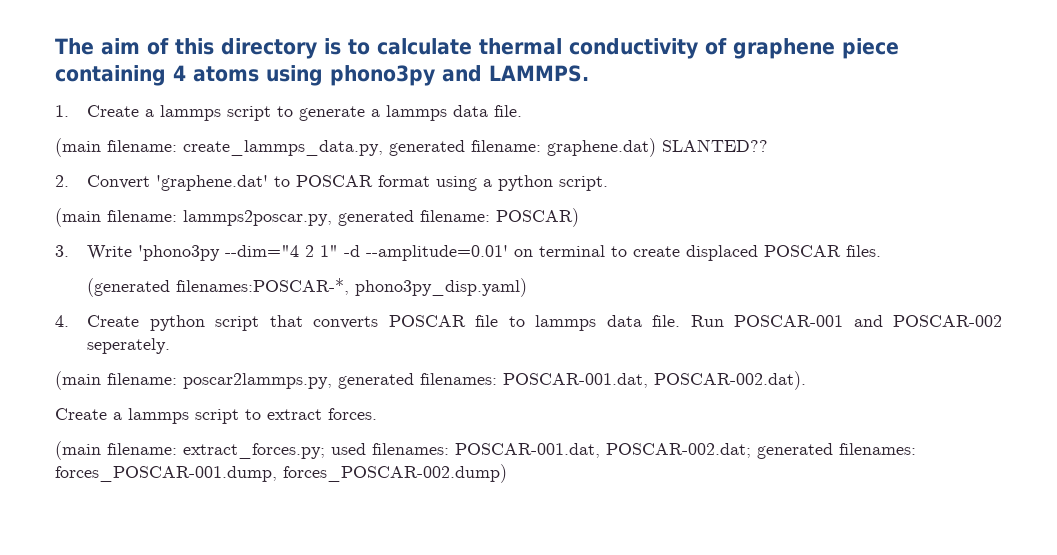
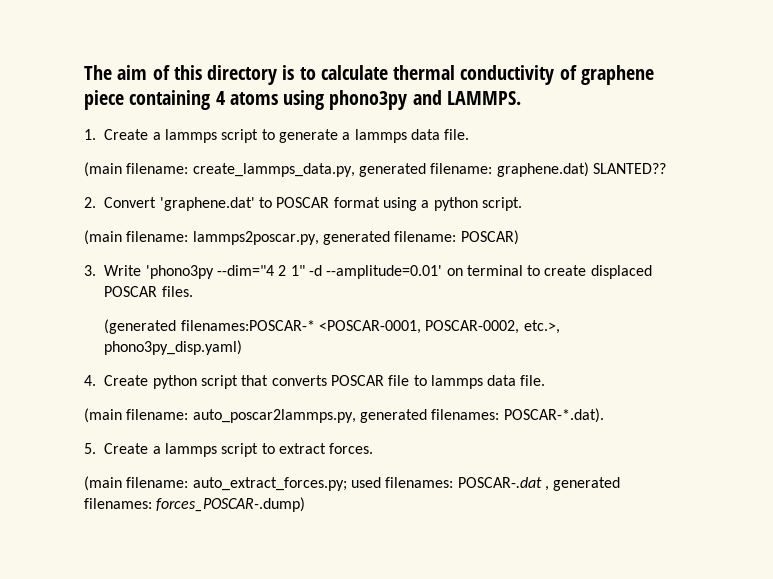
[176,278,350,295] filenames:POSCAR-*, -> [180,320,560,334] filenames:POSCAR-* <POSCAR-0001, POSCAR-0002, etc.>,
[690,315,1003,327] [87,338,171,354] [55,371,806,390] Run POSCAR-001 and POSCAR-002 seperately. // (main filename: poscar2lammps.py, generated filenames: POSCAR-001.dat, POSCAR-002.dat). // -> [84,408,604,423] [84,443,96,454] // (main filename: auto_poscar2lammps.py, generated filenames: POSCAR-*.dat). // 5.
[183,443,325,459] extract_forces.py; -> [192,477,347,491] auto_extract_forces.py;
[455,443,916,459] [55,464,507,483] POSCAR-001.dat, POSCAR-002.dat; generated filenames: forces_POSCAR-001.dump, forces_POSCAR-002.dump) -> [457,477,621,491] [84,497,306,512] POSCAR-.dat , generated filenames: forces_POSCAR-.dump)

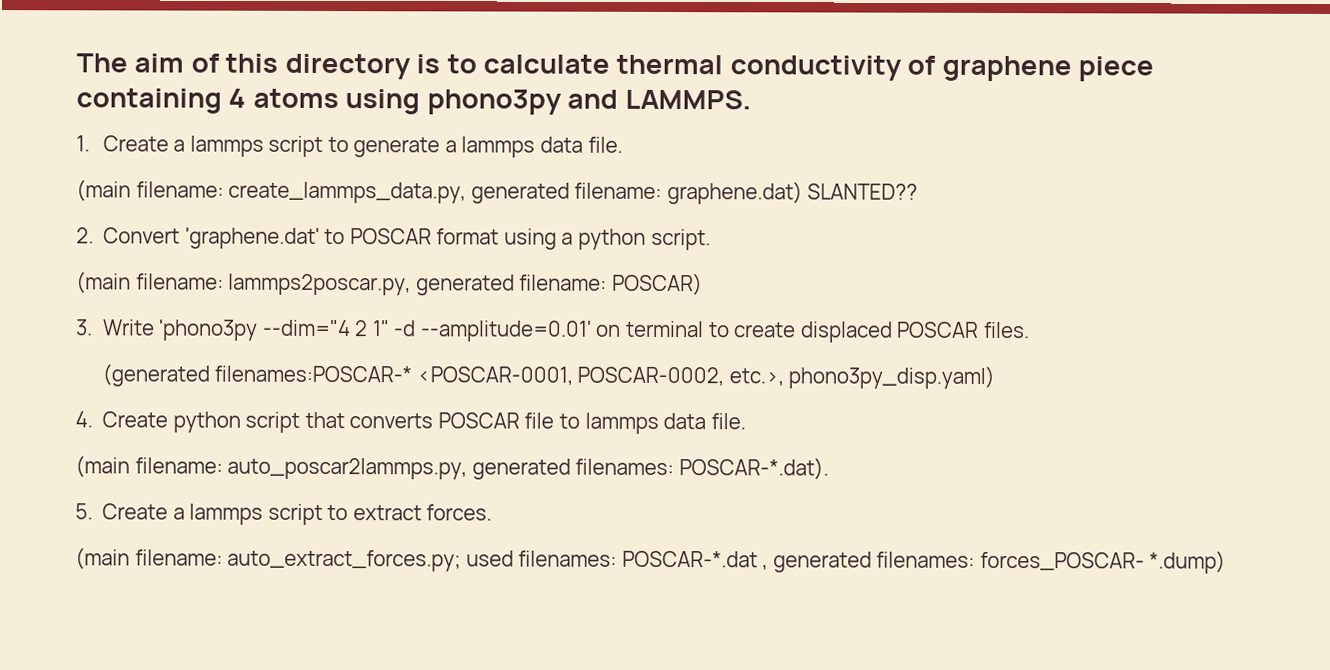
[457,477,542,488] POSCAR-.dat -> [621,550,758,568] POSCAR-*.dat
[156,497,306,512] forces_POSCAR-.dump) -> [979,550,1227,574] forces_POSCAR- *.dump)

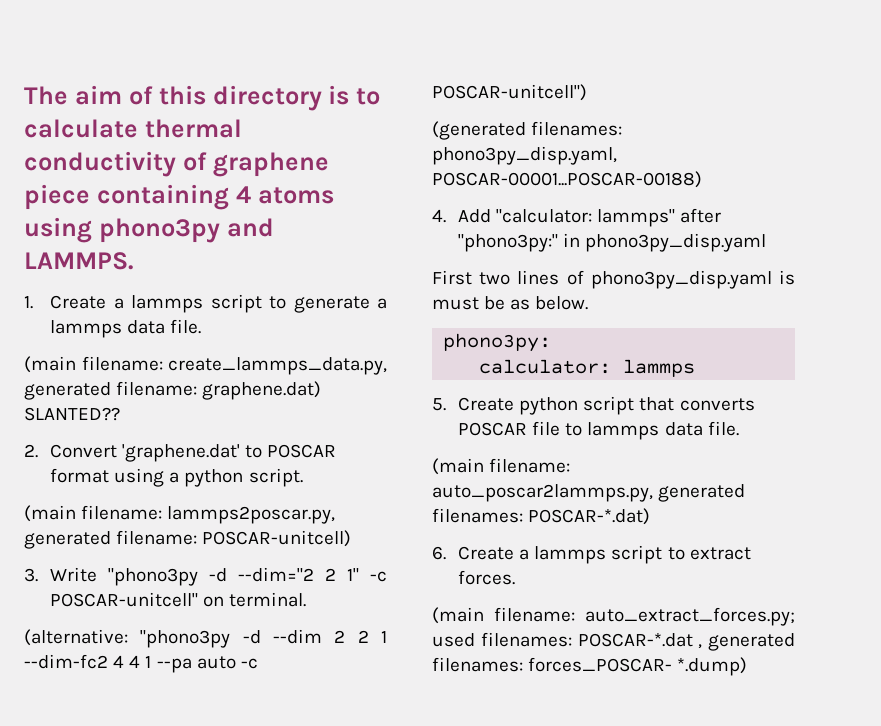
[611,272,703,296] POSCAR) -> [202,530,352,547] POSCAR-unitcell)
[158,319,1030,343] [101,363,996,389] [75,411,93,428] 'phono3py --dim="4 2 1" -d --amplitude=0.01' on terminal to create displaced POSCAR files. // (generated filenames:POSCAR-* <POSCAR-0001, POSCAR-0002, etc.>, phono3py_disp.yaml) // 4. -> [108,567,388,586] [50,592,307,607] [24,629,387,648] [24,654,258,673] [432,84,587,101] [432,121,623,140] [432,146,617,165] [432,171,702,188] [432,208,722,227] [458,233,767,252] [432,270,795,289] [432,296,589,310] [443,333,552,352] [479,359,696,377] [432,398,446,411] "phono3py -d --dim="2 2 1" -c POSCAR-unitcell" on terminal. // (alternative: "phono3py -d --dim 2 2 1 --dim-fc2 4 4 1 --pa auto -c POSCAR-unitcell") // (generated filenames: phono3py_disp.yaml, POSCAR-00001...POSCAR-00188) // 4. Add "calculator: lammps" after "phono3py:" in phono3py_disp.yaml // First two lines of phono3py_disp.yaml is must be as below. // phono3py: // calculator: lammps // 5.
[678,457,829,480] [75,503,93,520] POSCAR-*.dat). // 5. -> [528,508,651,525] [432,546,446,560] POSCAR-*.dat) // 6.

